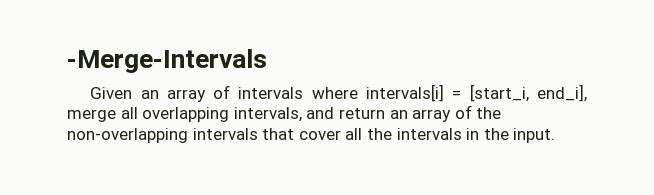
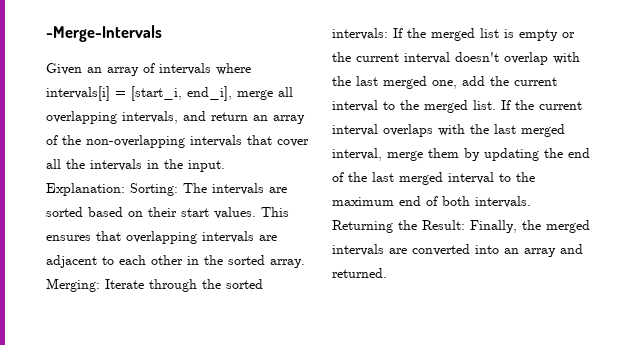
(556, 135) none -> [46,183,287,196] [46,207,289,219] [46,231,277,244] [46,255,305,268] [46,278,263,292] [332,28,575,41] [332,52,580,65] [332,76,557,89] [332,100,582,113] [332,124,565,137] [332,148,590,161] [332,172,535,185] [332,196,531,208] [332,220,590,233] [332,244,583,257] [332,268,387,278] Explanation: Sorting: The intervals are sorted based on their start values. This ensures that overlapping intervals are adjacent to each other in the sorted array. Merging: Iterate through the sorted intervals: If the merged list is empty or the current interval doesn't overlap with the last merged one, add the current interval to the merged list. If the current interval overlaps with the last merged interval, merge them by updating the end of the last merged interval to the maximum end of both intervals. Returning the Result: Finally, the merged intervals are converted into an array and returned.

